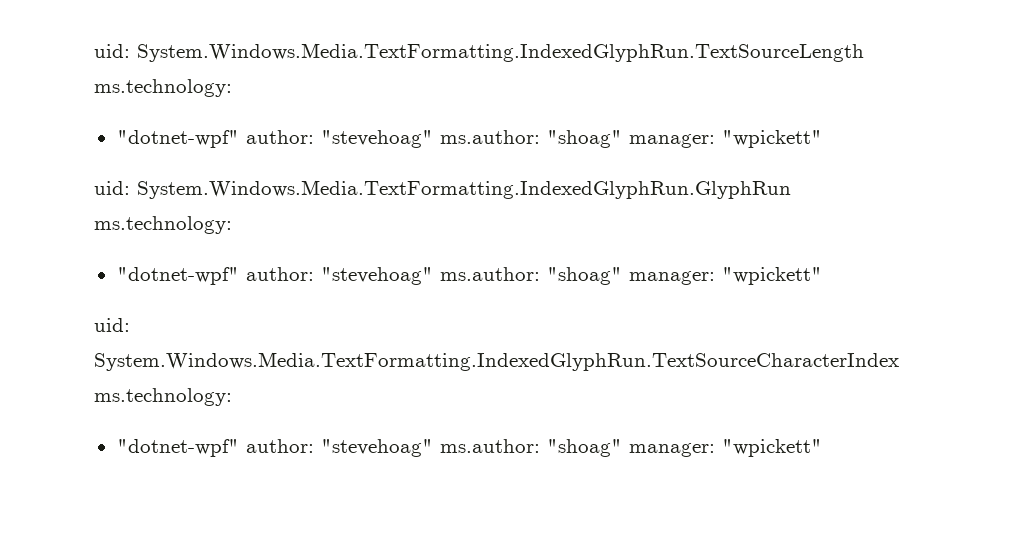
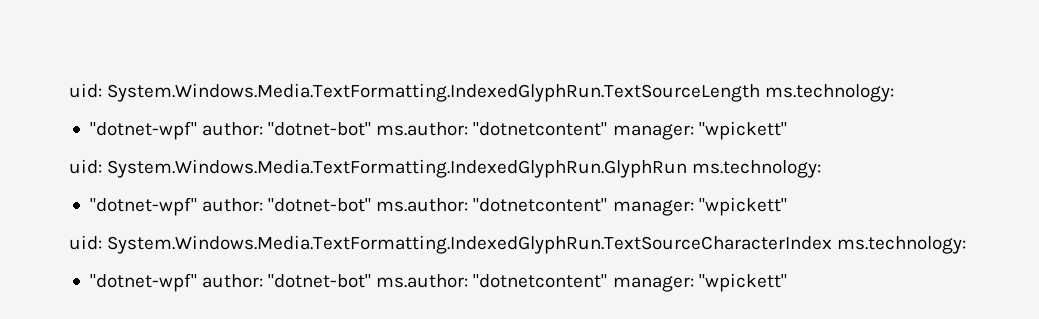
[320,130,622,148] "stevehoag" ms.author: "shoag" -> [268,122,608,136] "dotnet-bot" ms.author: "dotnetcontent"
[320,267,622,285] "stevehoag" ms.author: "shoag" -> [268,198,608,212] "dotnet-bot" ms.author: "dotnetcontent"
[320,439,622,457] "stevehoag" ms.author: "shoag" -> [268,274,608,288] "dotnet-bot" ms.author: "dotnetcontent"

